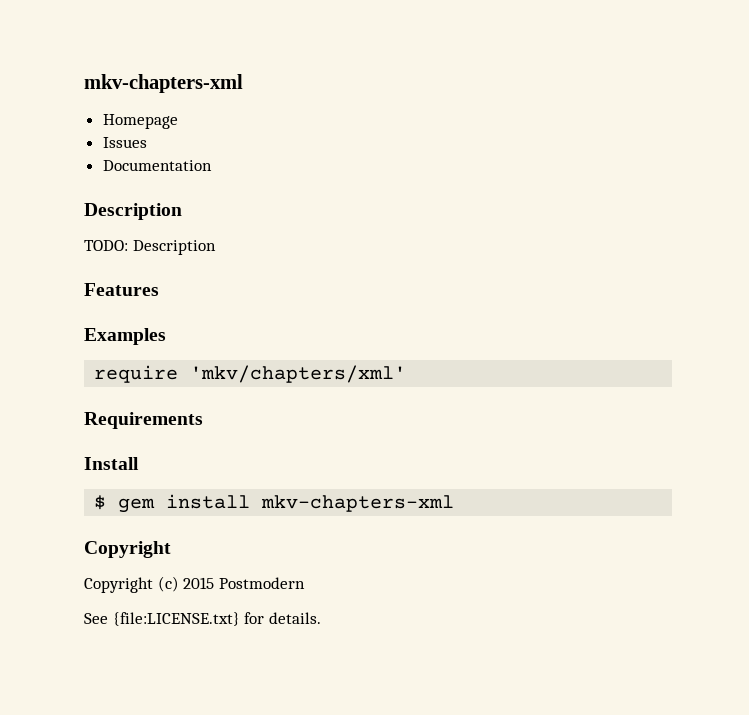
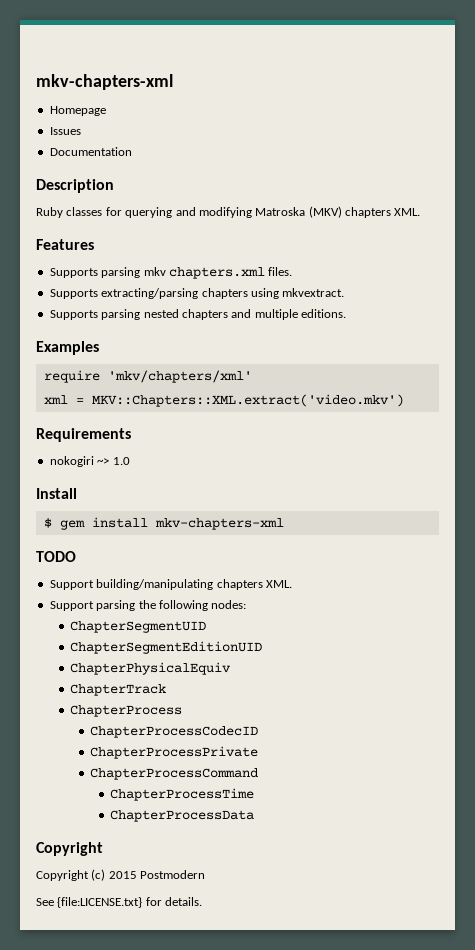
[84,240,216,255] [84,283,159,296] [84,328,166,345] [94,365,407,383] [84,412,203,429] TODO: Description // Features // Examples // require 'mkv/chapters/xml' // Requirements -> [36,206,421,218] [36,239,94,250] [49,267,293,279] [49,288,345,299] [49,309,346,320] [36,341,99,355] [43,370,252,383] [43,394,404,407] [36,428,131,442] [49,456,130,467] Ruby classes for querying and modifying Matroska (MKV) chapters XML. // Features // Supports parsing mkv chapters.xml files. // Supports extracting/parsing chapters using mkvextract. // Supports parsing nested chapters and multiple editions. // Examples // require 'mkv/chapters/xml' // xml = MKV::Chapters::XML.extract('video.mkv') // Requirements // nokogiri ~> 1.0
(455, 503) none -> [36,551,76,562] [49,579,292,590] [49,600,247,611] [69,621,206,633] [69,641,262,654] [69,662,231,675] [69,684,166,696] [69,705,182,717] [89,726,258,738] [89,746,258,759] [89,768,258,780] [110,788,255,801] [110,810,255,822] // TODO // Support building/manipulating chapters XML. // Support parsing the following nodes: // ChapterSegmentUID // ChapterSegmentEditionUID // ChapterPhysicalEquiv // ChapterTrack // ChapterProcess // ChapterProcessCodecID // ChapterProcessPrivate // ChapterProcessCommand // ChapterProcessTime // ChapterProcessData

